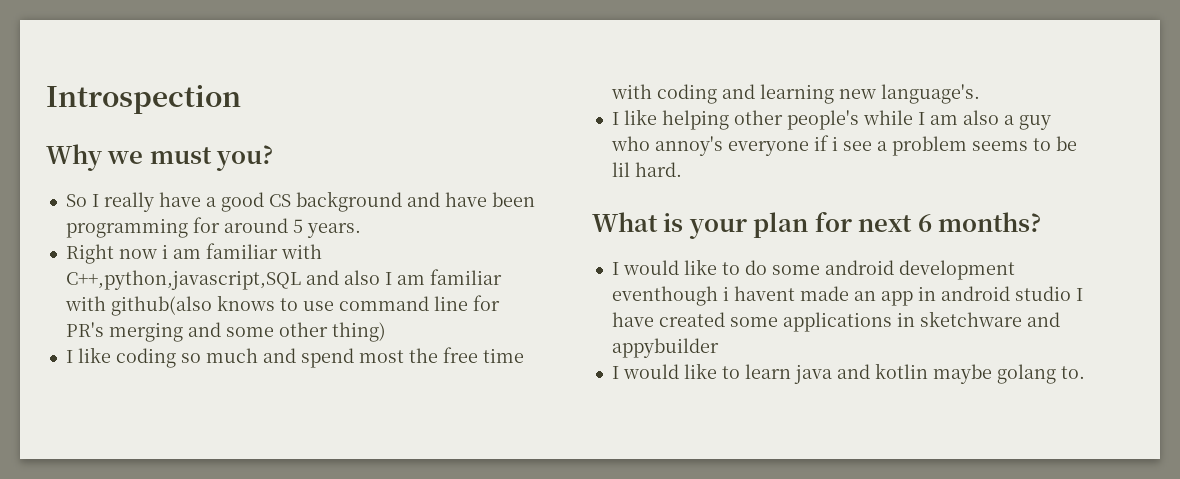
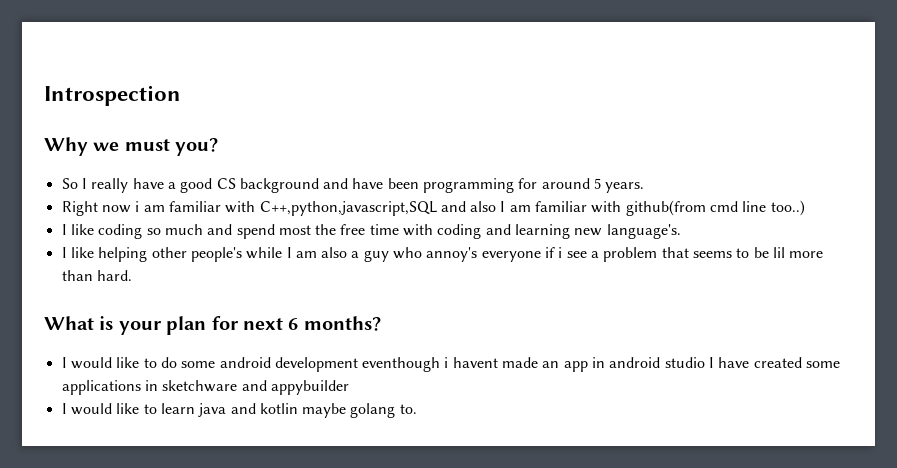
[110,295,500,316] [65,322,386,342] github(also knows to use command line for PR's merging and some other thing) -> [625,200,805,216] github(from cmd line too..)
(967, 146) none -> [661,247,689,258] that
(630, 169) none -> [789,251,824,258] [61,270,93,281] more than

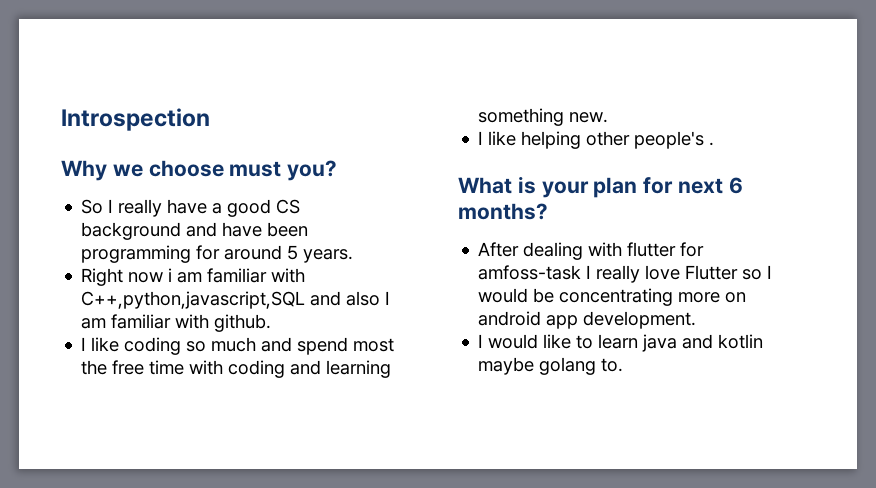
(120, 146) none -> [148,160,224,177] choose
[625,200,805,216] github(from cmd line too..) -> [214,314,272,332] github.
[574,224,681,239] new language's. -> [478,108,609,126] something new.
[246,247,824,262] [61,270,132,281] while I am also a guy who annoy's everyone if i see a problem that seems to be lil more than hard. -> [709,142,715,146] .
[61,357,841,372] [61,380,349,395] I would like to do some android development eventhough i havent made an app in android studio I have created some applications in sketchware and appybuilder -> [478,242,705,260] [478,265,773,283] [478,288,747,306] [478,311,697,329] After dealing with flutter for amfoss-task I really love Flutter so I would be concentrating more on android app development.

